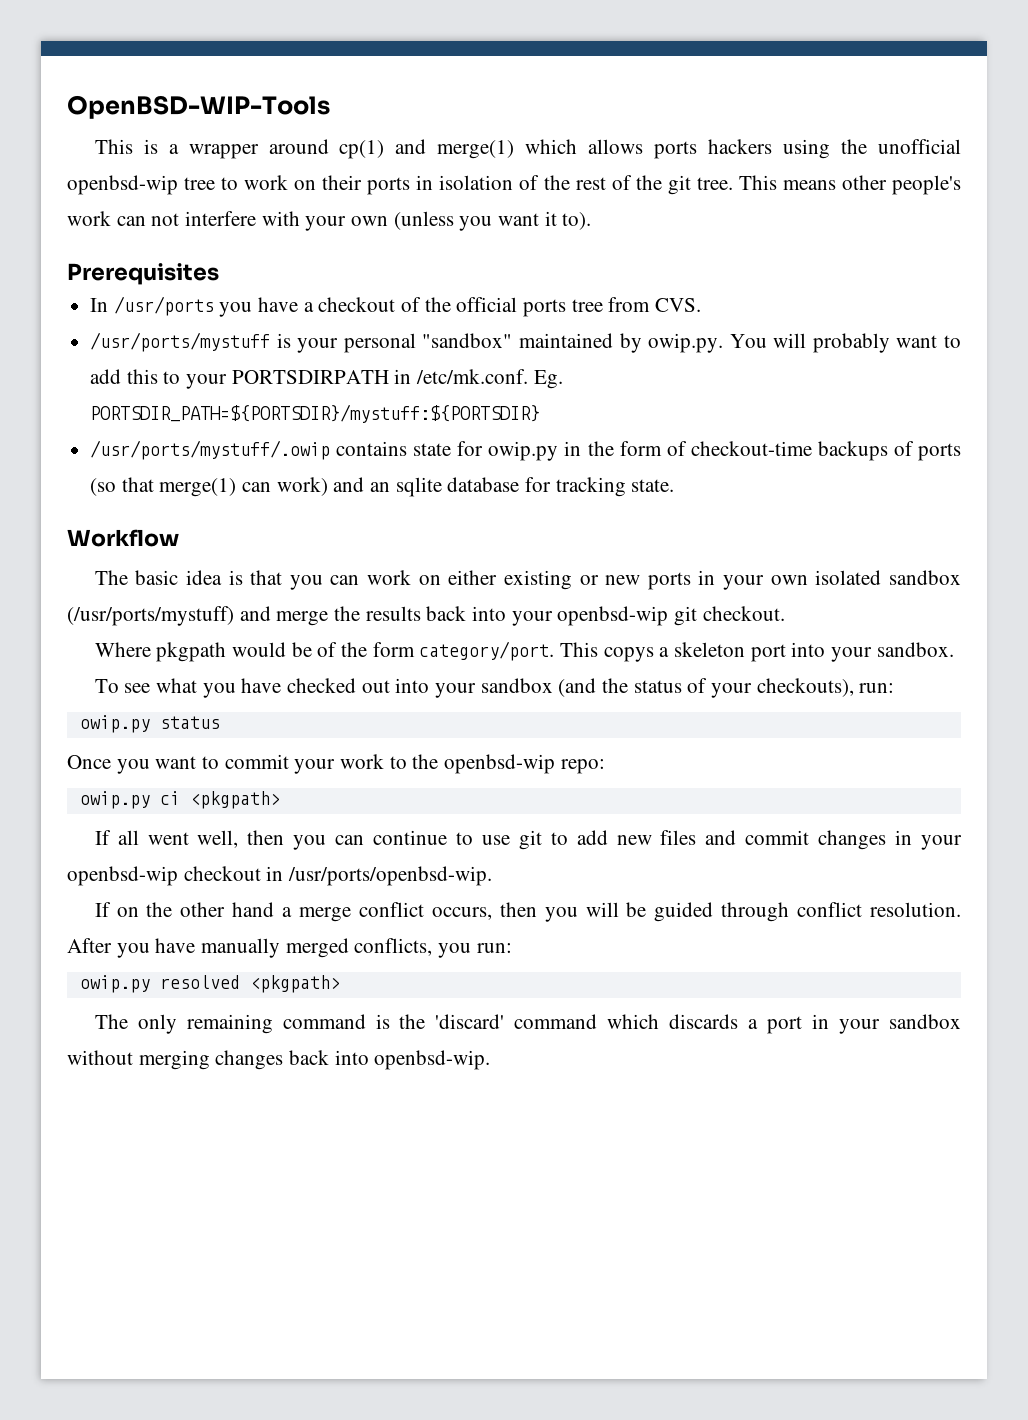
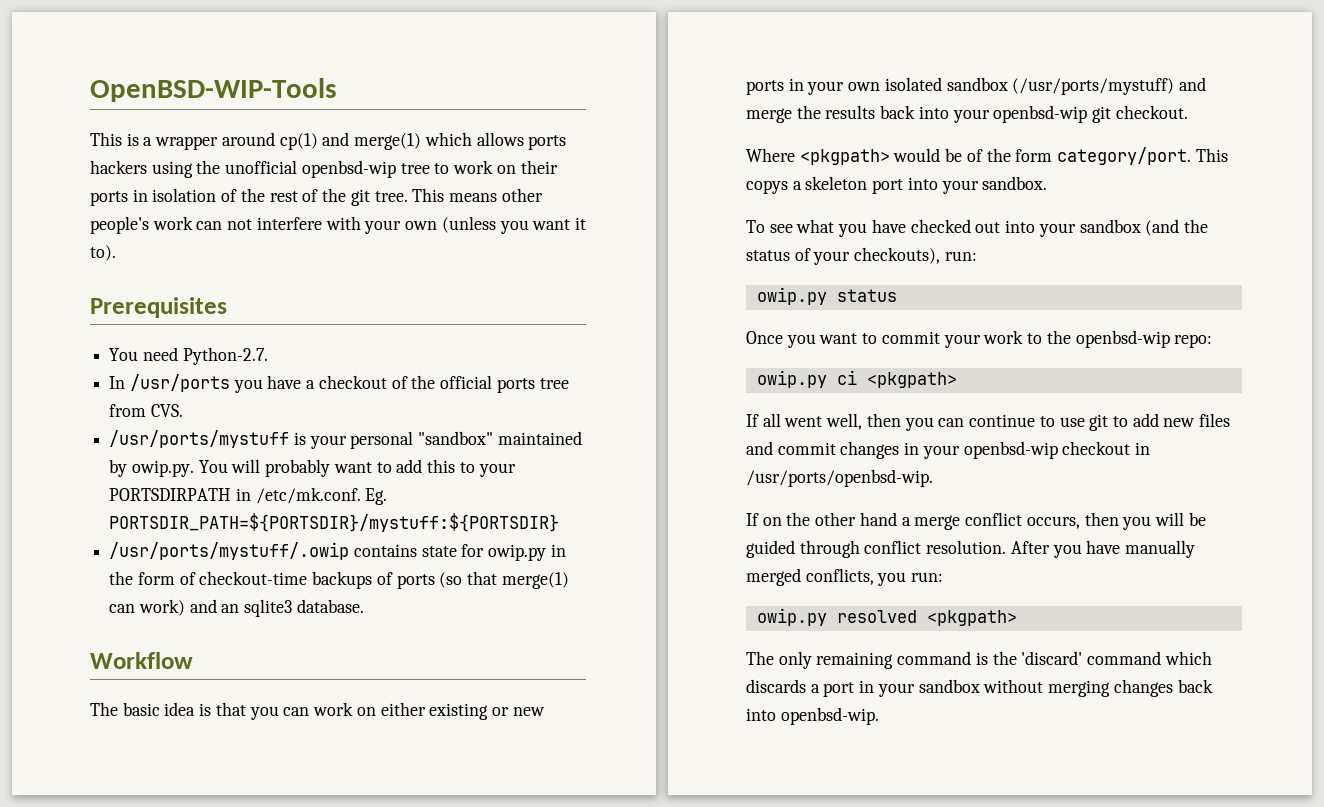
(219, 274) none -> [109,347,268,365] // You need Python-2.7.
[395,477,675,497] sqlite database for tracking state. -> [244,599,364,617] sqlite3 database.
[156,642,227,662] pkgpath -> [799,149,890,165] <pkgpath>

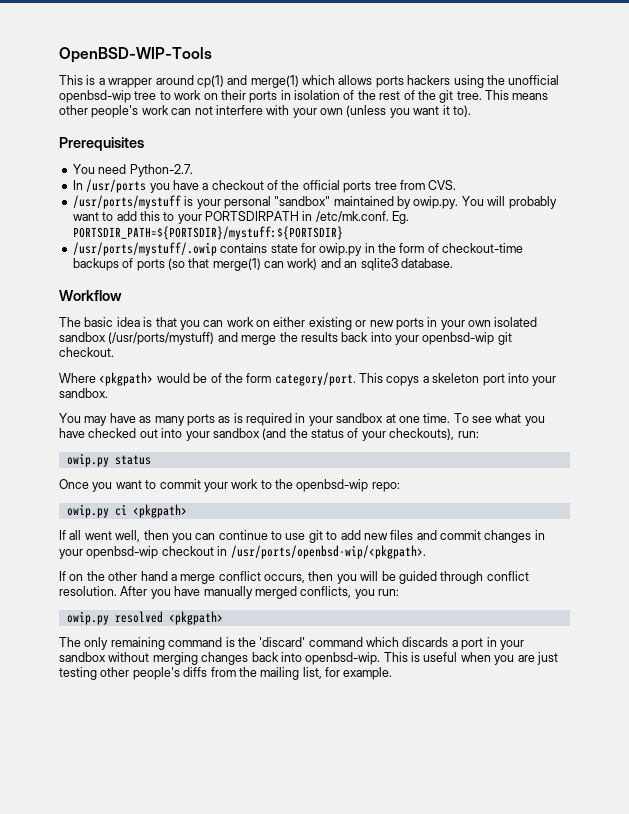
(1048, 183) none -> [59,413,451,426] You may have as many ports as is required in your sandbox at one time.
[746,469,933,487] /usr/ports/openbsd-wip. -> [230,545,426,559] /usr/ports/openbsd-wip/<pkgpath>.
(879, 716) none -> [383,652,558,665] [59,667,393,680] This is useful when you are just testing other people's diffs from the mailing list, for example.

